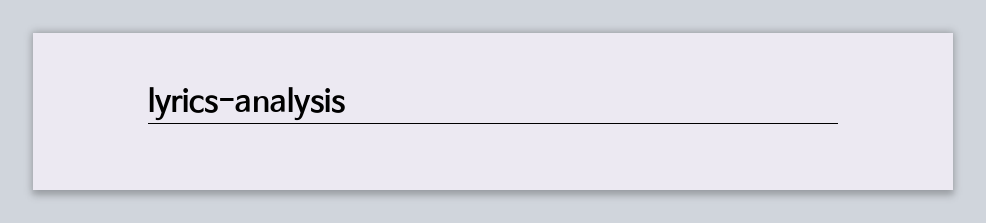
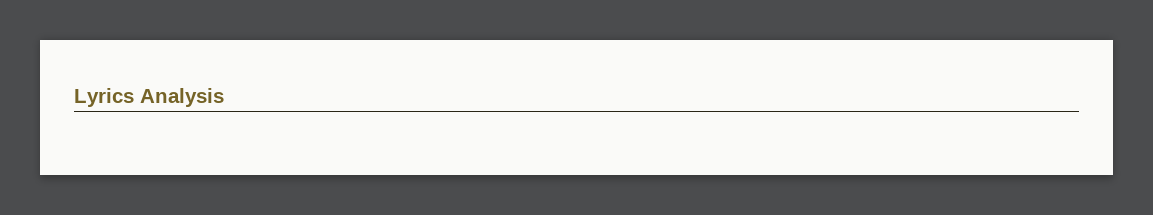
[148,87,345,121] lyrics-analysis -> [74,88,224,107] Lyrics Analysis

